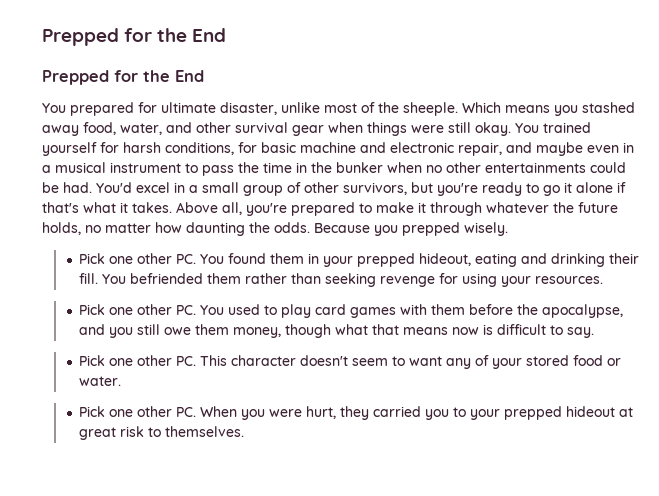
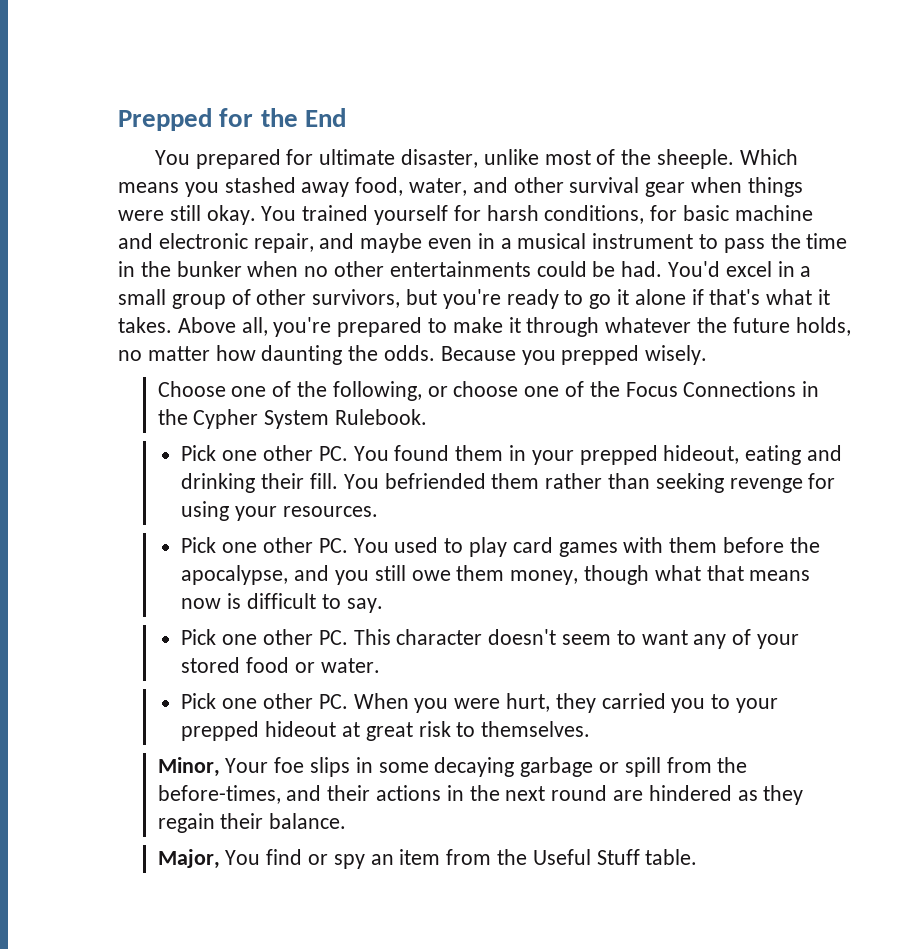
[42,28,227,46] [42,70,204,85] Prepped for the End // Prepped for the End -> [118,108,346,131] Prepped for the End
(508, 229) none -> [157,381,820,401] [157,409,428,429] // Choose one of the following, or choose one of the Focus Connections in the Cypher System Rulebook.
(245, 431) none -> [157,757,748,777] [157,785,804,805] [157,813,347,833] [157,849,698,869] // Minor, Your foe slips in some decaying garbage or spill from the before-times, and their actions in the next round are hindered as they regain their balance. // Major, You find or spy an item from the Useful Stuff table.

